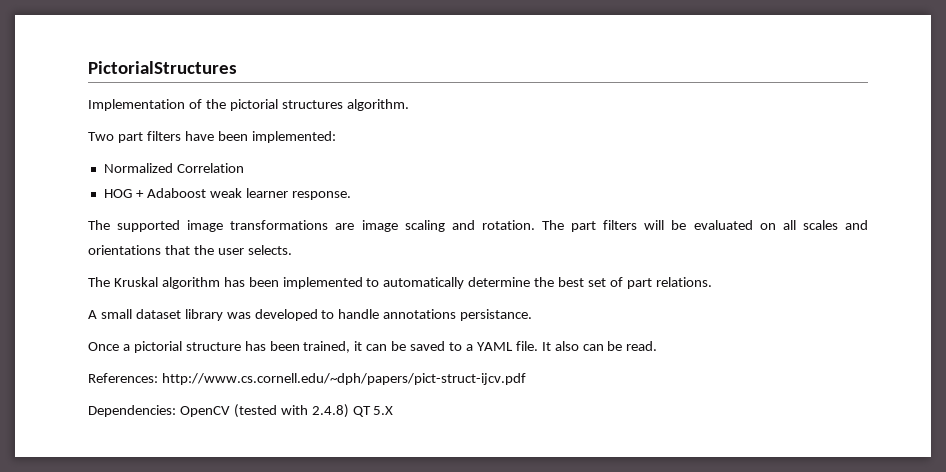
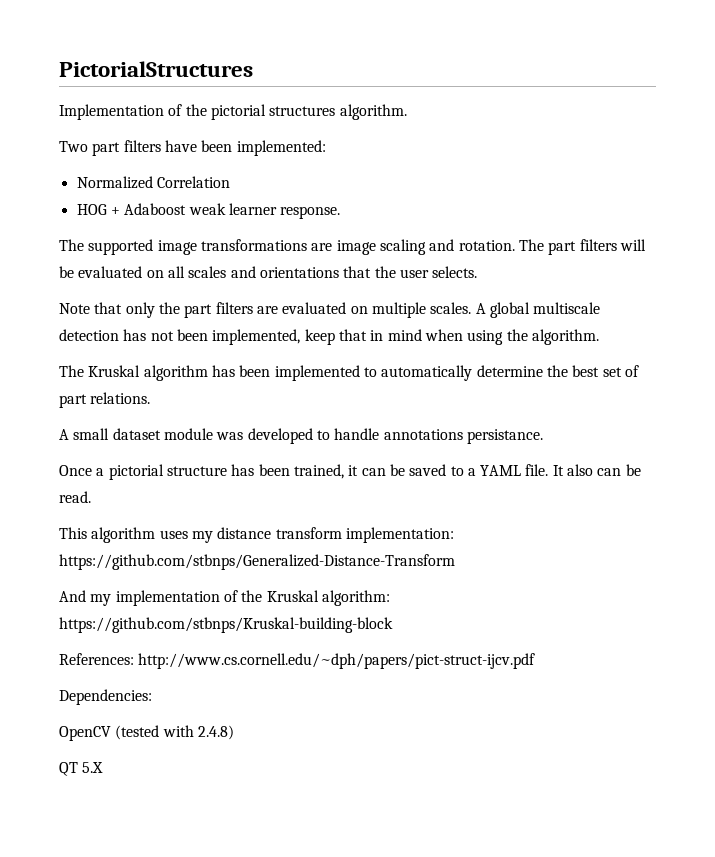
(292, 250) none -> [59,302,601,318] [59,329,599,345] // Note that only the part filters are evaluated on multiple scales. A global multiscale detection has not been implemented, keep that in mind when using the algorithm.
[184,309,223,321] library -> [163,428,213,440] module
(658, 346) none -> [59,527,454,543] [59,554,455,570] [59,590,390,606] [59,617,393,633] // This algorithm uses my distance transform implementation: https://github.com/stbnps/Generalized-Distance-Transform // And my implementation of the Kruskal algorithm: https://github.com/stbnps/Kruskal-building-block
(176, 411) none -> (152, 697) //
(349, 411) none -> (234, 732) //

